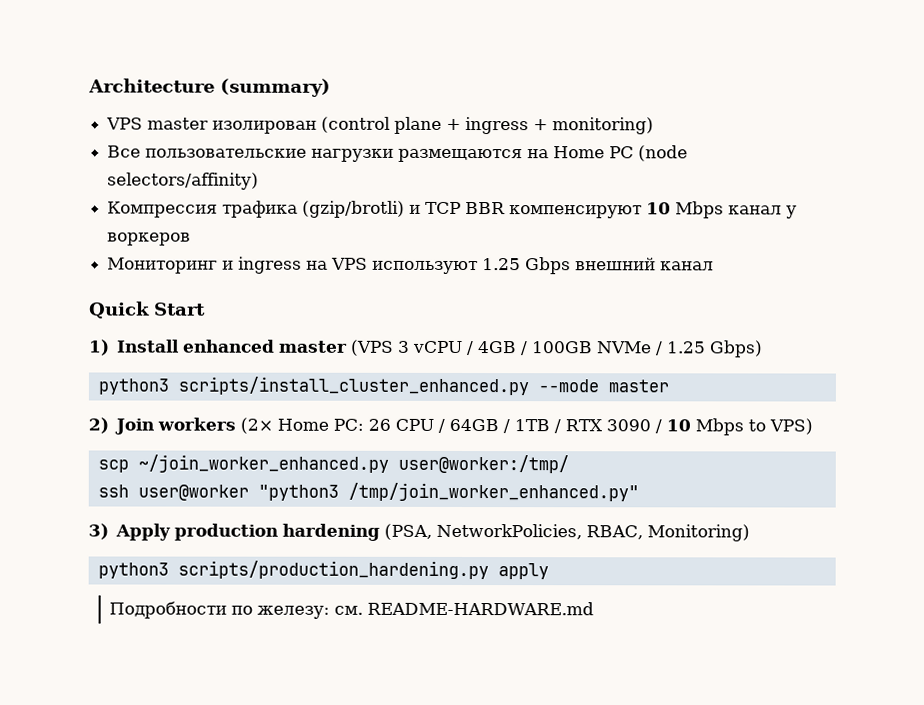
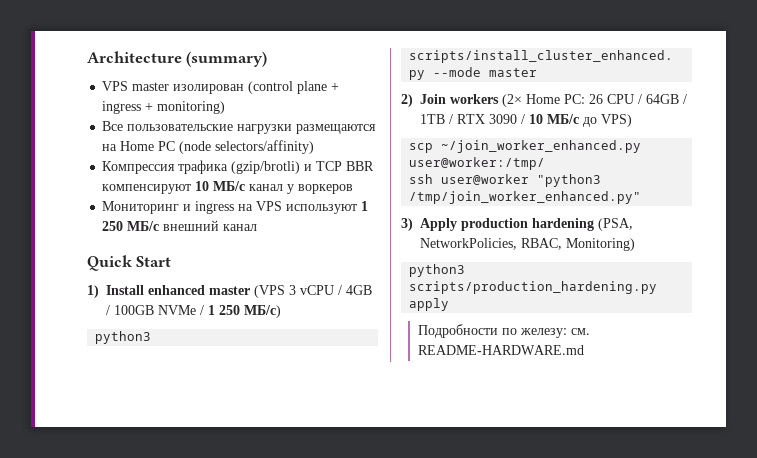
[675,201,725,219] Mbps -> [213,181,246,191] МБ/с
[482,257,572,275] 1.25 Gbps -> [361,201,369,211] [102,221,160,231] 1 250 МБ/с
[666,340,764,358] 1.25 Gbps) -> [208,305,281,318] 1 250 МБ/с)
[695,418,767,436] Mbps to -> [547,114,597,127] МБ/с до

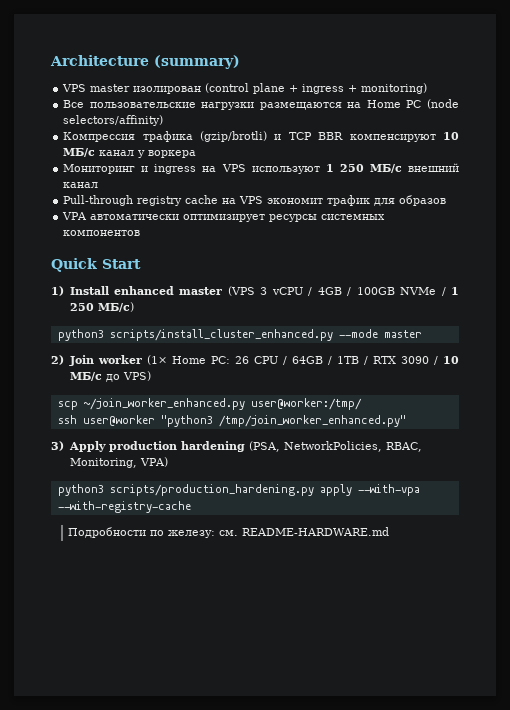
[298,184,354,194] воркеров -> [148,150,197,158] воркера
(258, 227) none -> [63,195,447,206] [62,212,386,222] [63,230,141,236] // Pull-through registry cache на VPS экономит трафик для образов // VPA автоматически оптимизирует ресурсы системных компонентов
[450,94,522,107] workers (2× -> [97,355,167,365] worker (1×
[566,238,635,251] Monitoring) -> [69,457,168,468] Monitoring, VPA)
(450, 304) none -> [357,484,420,496] [57,501,191,513] --with-vpa --with-registry-cache

